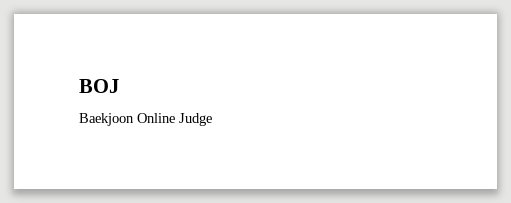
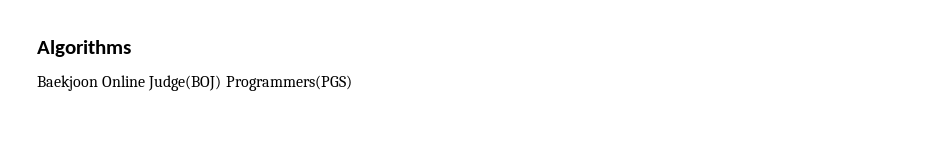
[79,79,119,93] BOJ -> [37,40,131,57] Algorithms
[179,113,212,126] Judge -> [148,75,352,91] Judge(BOJ) Programmers(PGS)

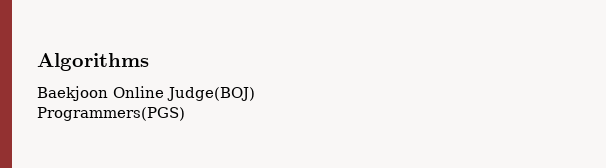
(222, 83) none -> (255, 94) //

